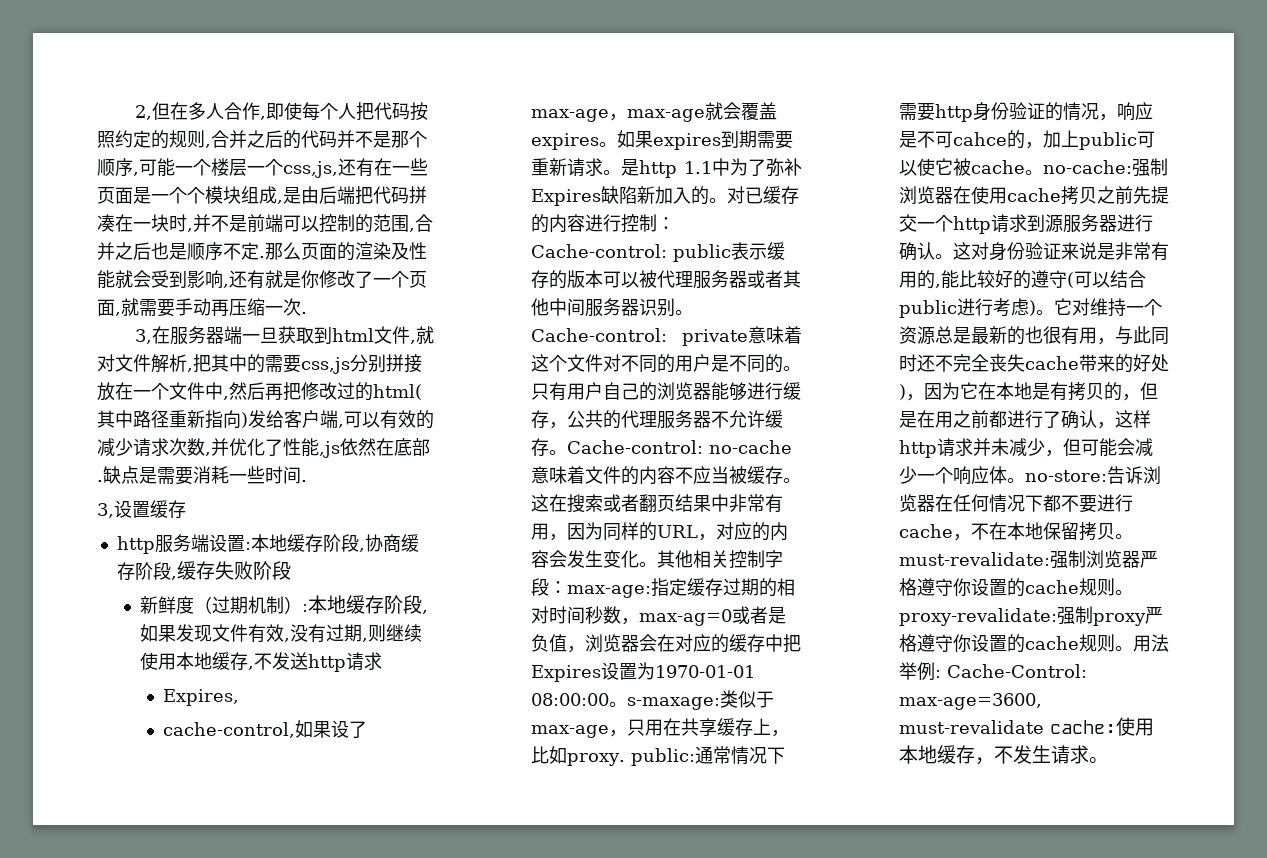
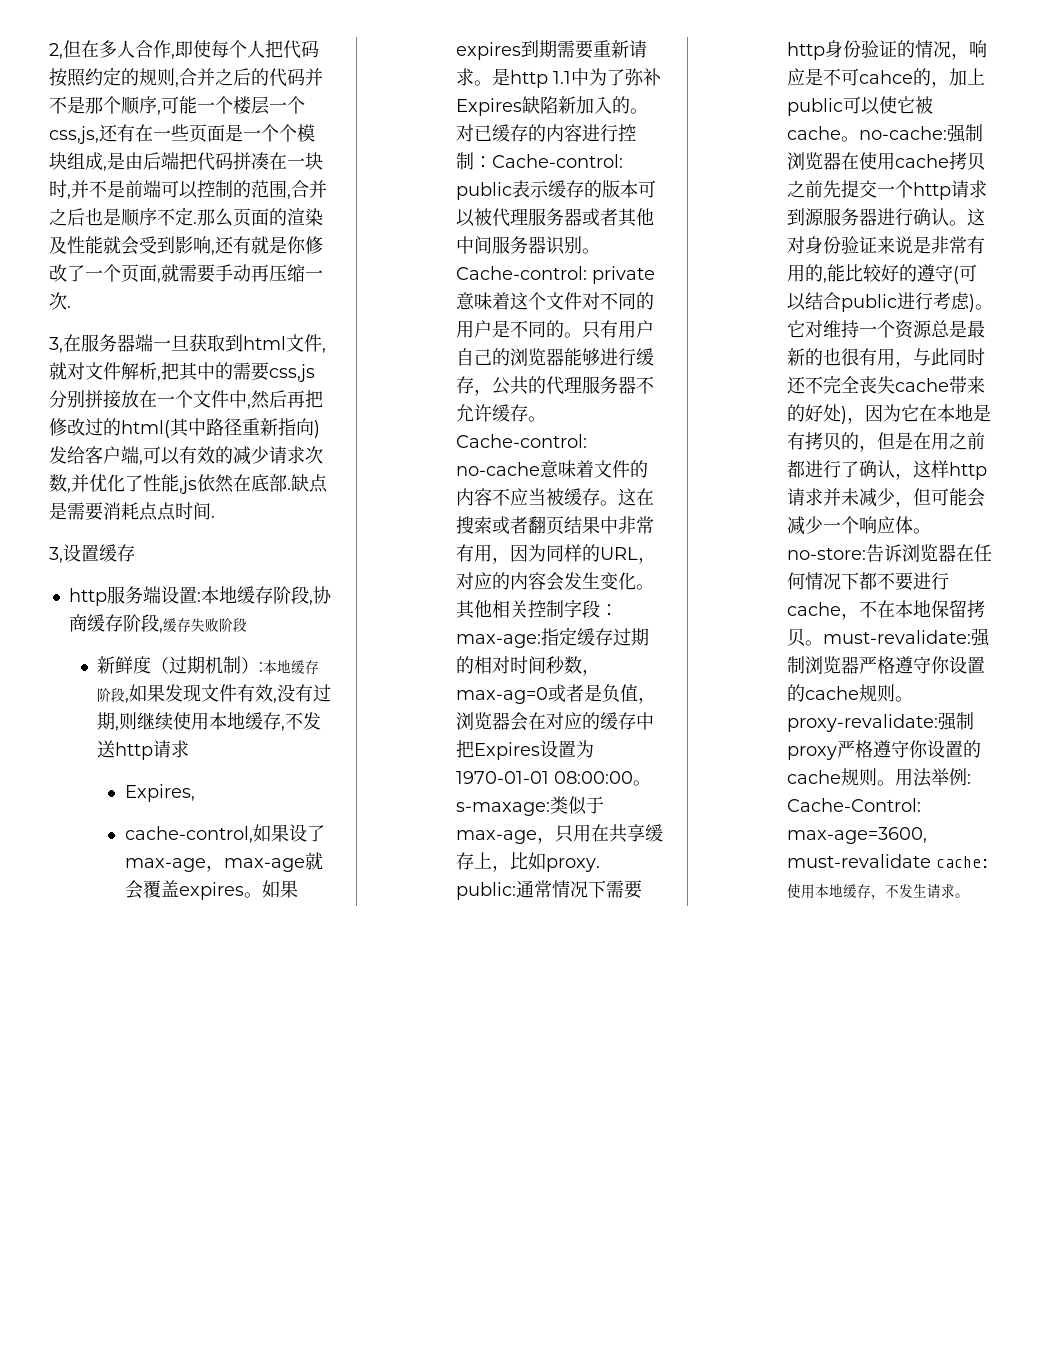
[229,466,265,484] 一些 -> [139,502,176,521] 点点

